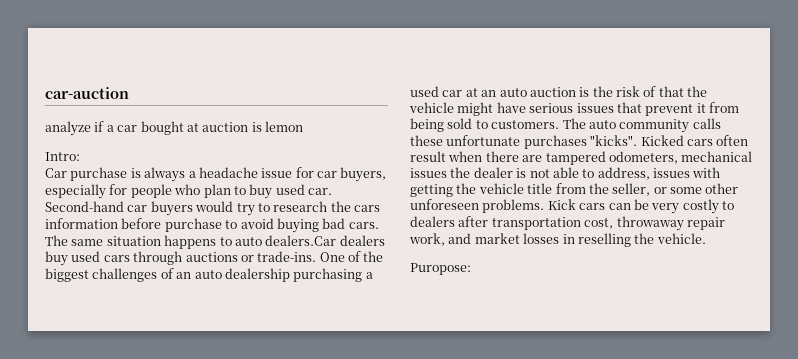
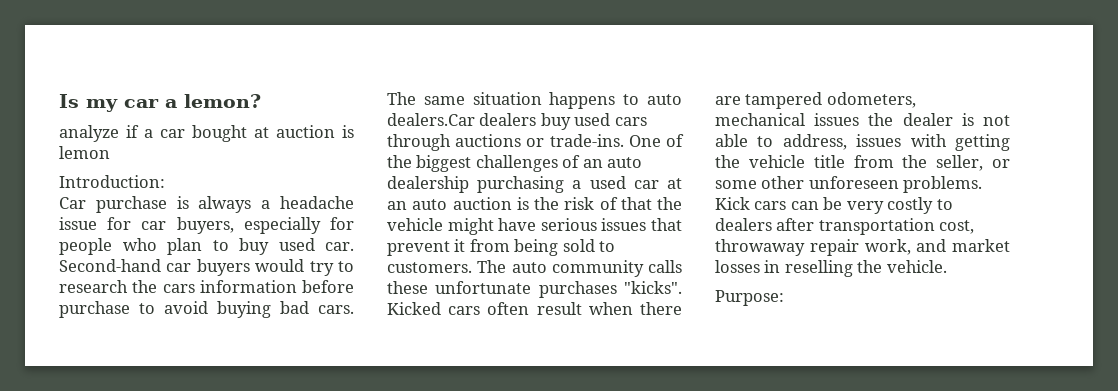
[45,87,129,99] car-auction -> [59,94,261,112] Is my car a lemon?
[45,152,80,161] Intro: -> [59,175,165,188] Introduction:
[410,263,471,275] Puropose: -> [715,290,784,306] Purpose:

